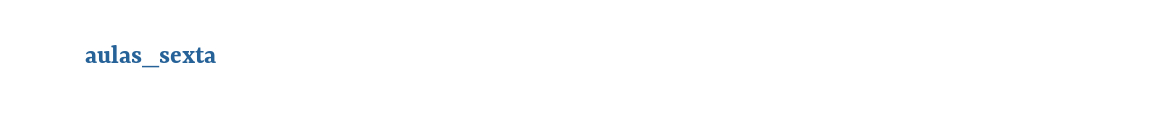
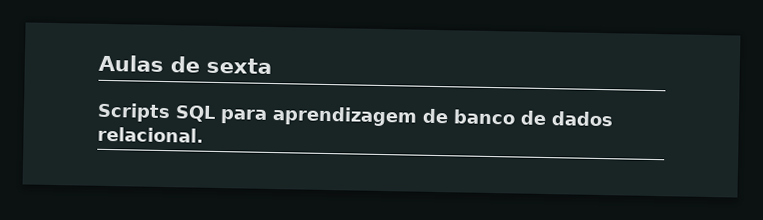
[85,45,216,68] aulas_sexta -> [98,54,272,74] [97,102,613,127] [97,126,204,143] Aulas de sexta // Scripts SQL para aprendizagem de banco de dados relacional.

